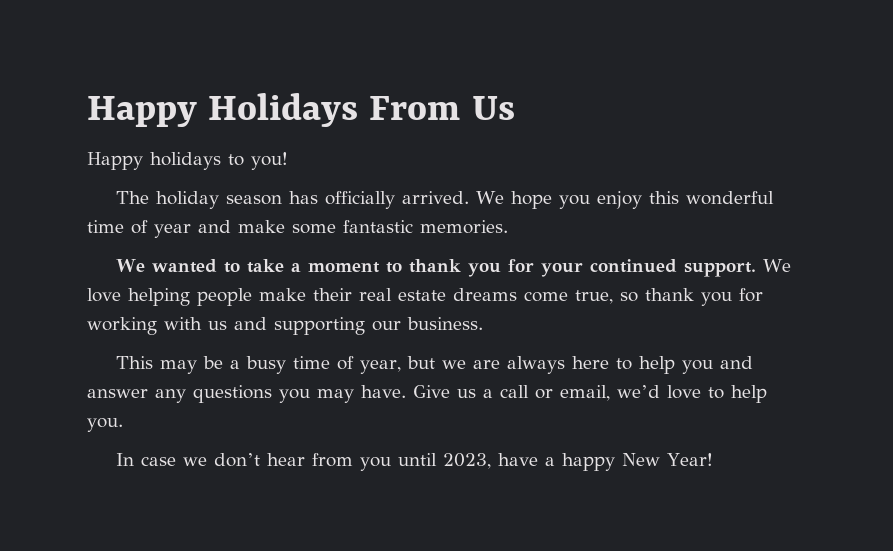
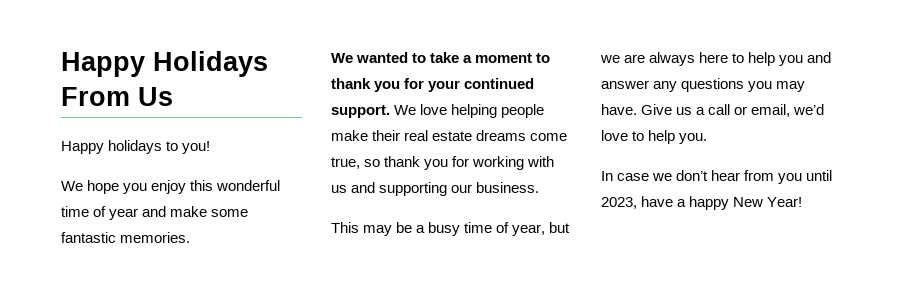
[116,191,470,209] The holiday season has officially arrived. -> (211, 147) none

